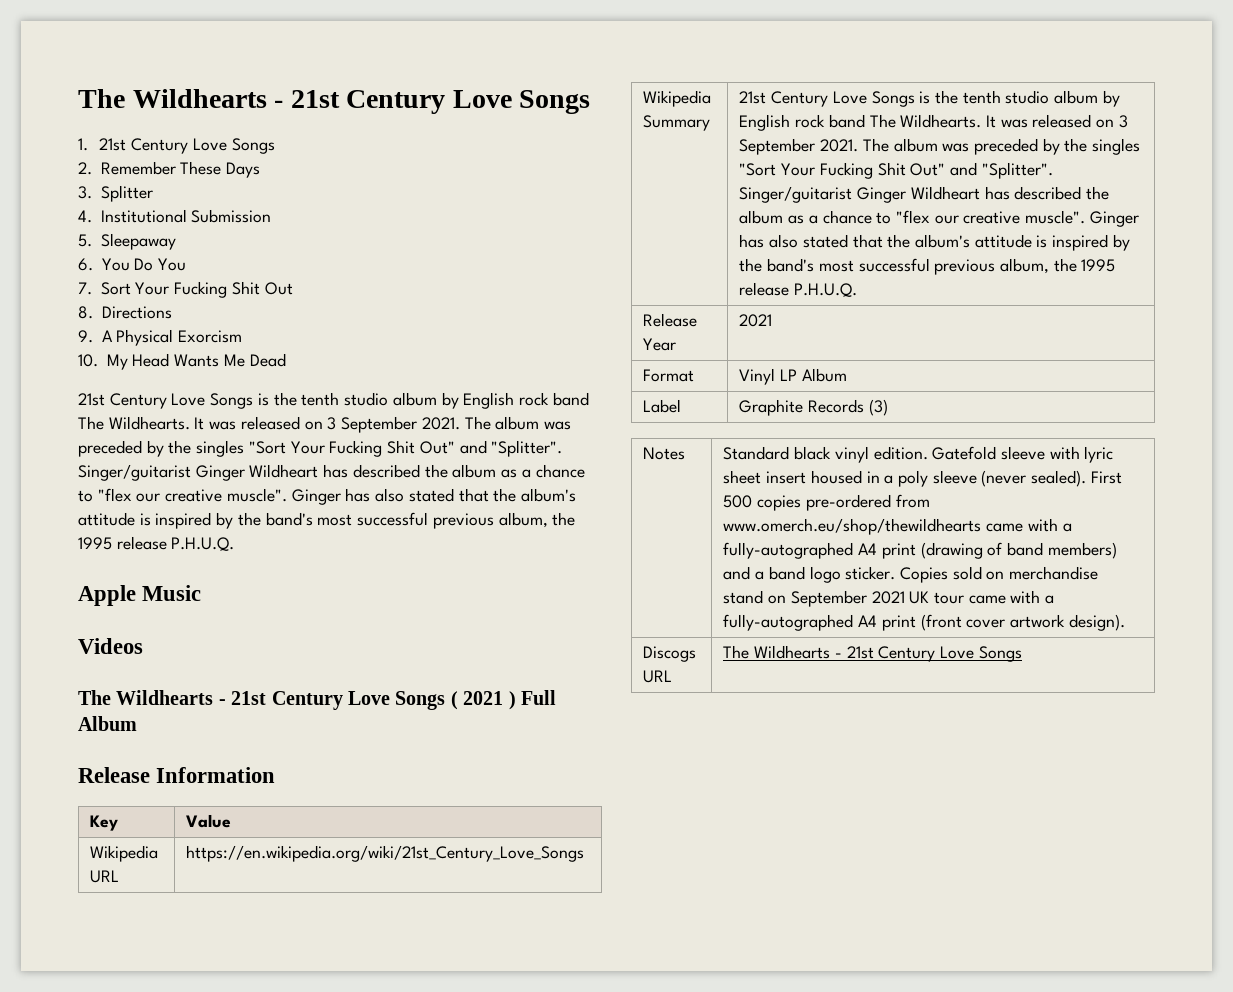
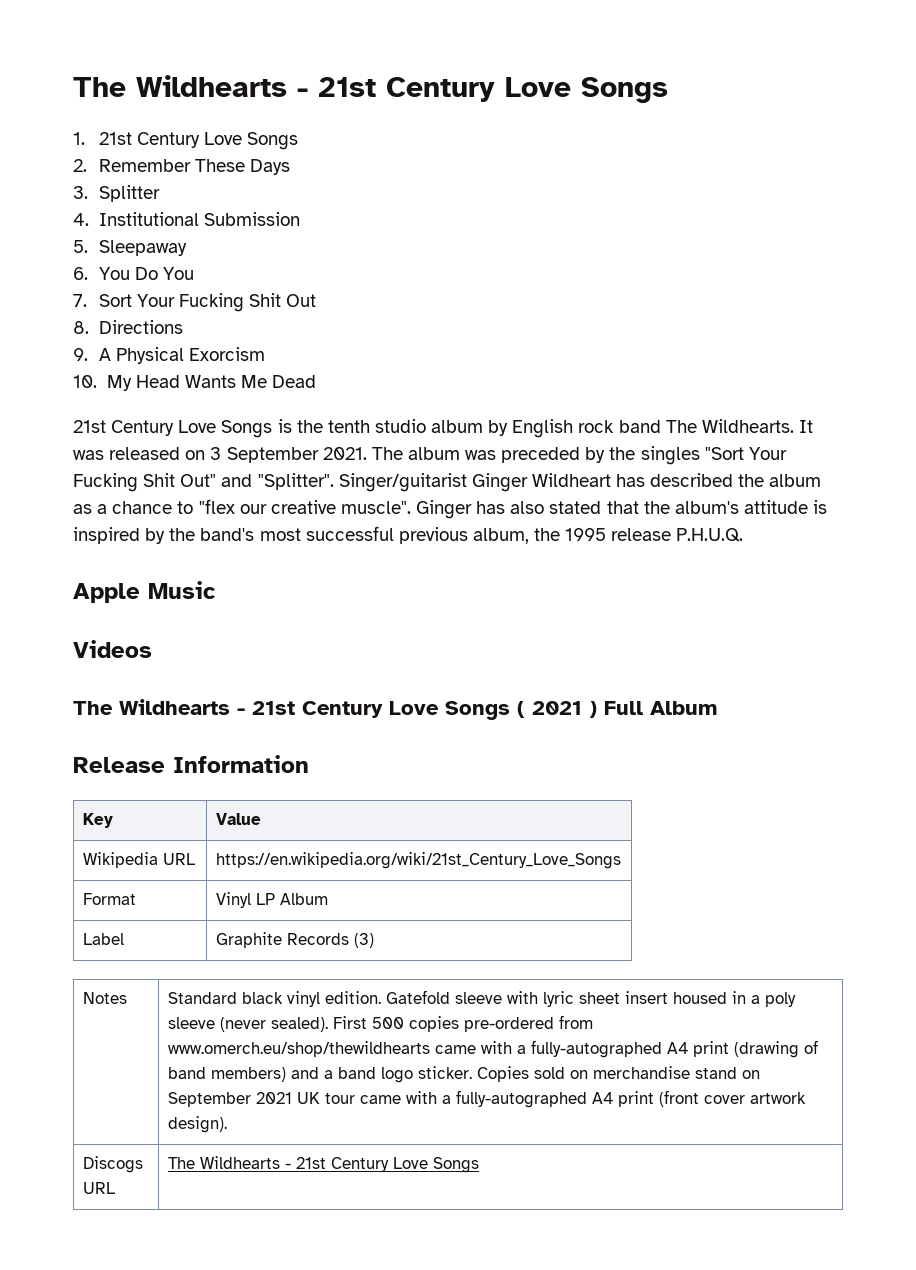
[643,90,712,107] [643,115,711,131] [739,90,1120,107] [739,114,1128,131] [739,138,1141,155] [739,162,1053,179] [739,186,1110,203] [739,210,1139,227] [739,234,1130,251] [739,258,1116,275] [739,282,858,297] [643,313,698,327] [643,338,677,351] [739,314,773,327] // Wikipedia Summary | 21st Century Love Songs is the tenth studio album by English rock band The Wildhearts. It was released on 3 September 2021. The album was preceded by the singles "Sort Your Fucking Shit Out" and "Splitter". Singer/guitarist Ginger Wildheart has described the album as a chance to "flex our creative muscle". Ginger has also stated that the album's attitude is inspired by the band's most successful previous album, the 1995 release P.H.U.Q. // Release Year | 2021 -> (621, 860) none

